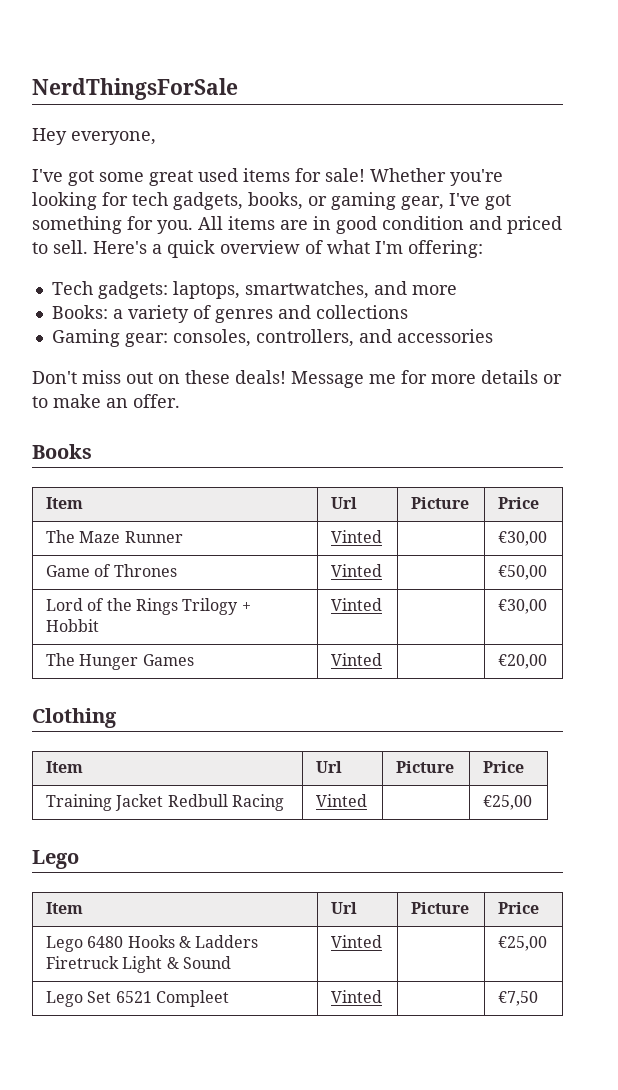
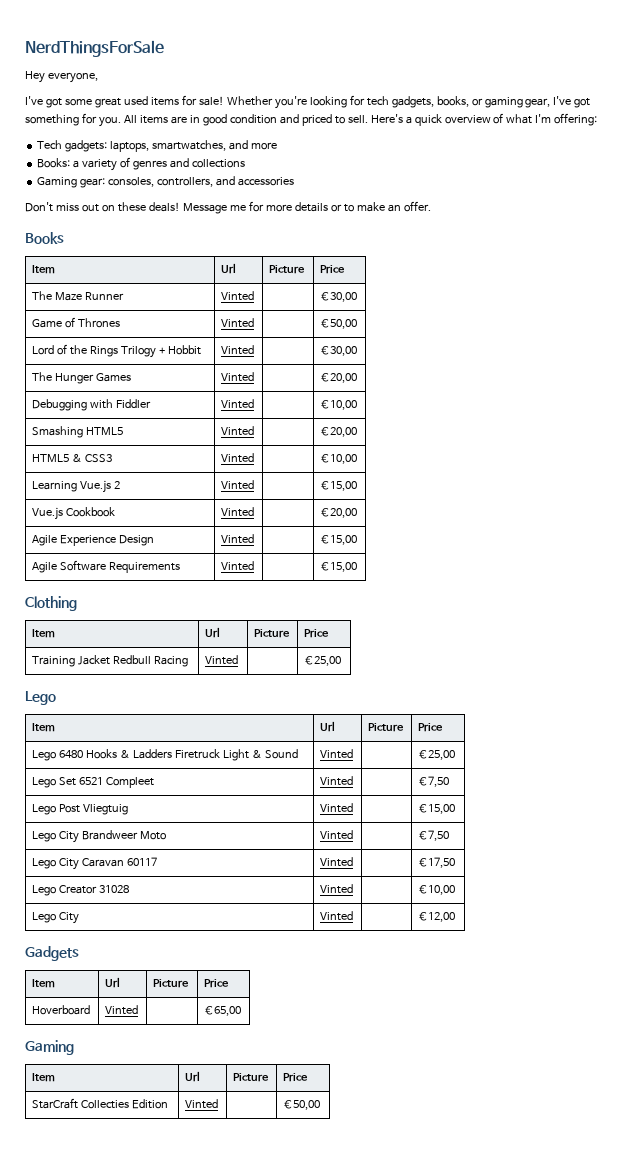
(547, 661) none -> [32,399,152,411] [221,399,255,409] [320,399,358,410] [32,426,124,438] [221,426,255,436] [320,426,358,437] [32,454,113,463] [221,453,255,463] [320,453,358,464] [32,480,121,493] [221,480,255,490] [320,480,358,491] [32,507,116,520] [221,507,255,517] [320,507,358,518] [32,535,155,546] [221,534,255,544] [320,534,358,545] [32,560,181,573] [221,561,255,571] [320,561,358,572] // Debugging with Fiddler | Vinted | | €10,00 // Smashing HTML5 | Vinted | | €20,00 // HTML5 & CSS3 | Vinted | | €10,00 // Learning Vue.js 2 | Vinted | | €15,00 // Vue.js Cookbook | Vinted | | €20,00 // Agile Experience Design | Vinted | | €15,00 // Agile Software Requirements | Vinted | | €15,00
(538, 998) none -> [32,804,129,815] [320,803,354,813] [418,803,456,814] [32,830,167,843] [320,830,354,840] [418,830,450,841] [32,857,158,870] [320,857,354,867] [418,857,456,868] [32,885,130,896] [320,884,354,894] [418,884,456,895] [32,912,80,924] [320,911,354,921] [418,911,456,922] [25,946,79,961] [32,979,56,988] [105,977,121,988] [153,979,190,988] [204,979,230,988] [32,1005,91,1015] [105,1005,139,1015] [204,1005,242,1016] [25,1040,74,1055] [32,1073,56,1082] [185,1071,201,1082] [233,1073,270,1082] [283,1073,309,1082] [32,1098,169,1109] [185,1099,219,1109] [283,1099,321,1110] // Lego Post Vliegtuig | Vinted | | €15,00 // Lego City Brandweer Moto | Vinted | | €7,50 // Lego City Caravan 60117 | Vinted | | €17,50 // Lego Creator 31028 | Vinted | | €10,00 // Lego City | Vinted | | €12,00 // Gadgets // Item | Url | Picture | Price // Hoverboard | Vinted | | €65,00 // Gaming // Item | Url | Picture | Price // StarCraft Collecties Edition | Vinted | | €50,00

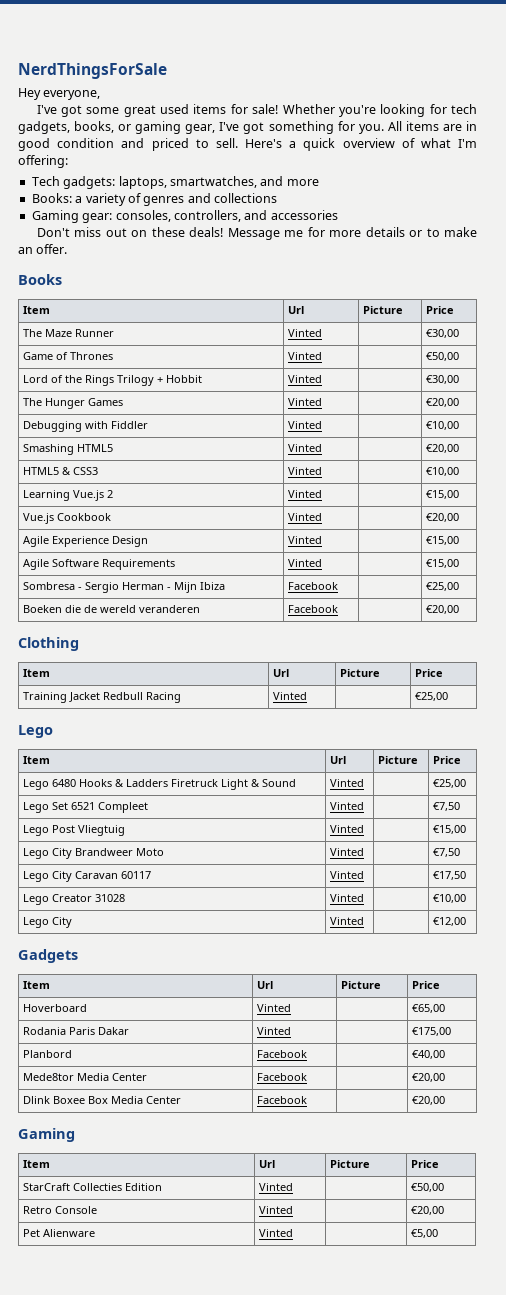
(358, 566) none -> [23,582,226,593] [288,582,339,590] [426,582,460,591] [23,605,201,613] [288,605,339,613] [426,605,460,614] // Sombresa - Sergio Herman - Mijn Ibiza | Facebook | | €25,00 // Boeken die de wereld veranderen | Facebook | | €20,00
(242, 1010) none -> [23,1027,130,1035] [257,1027,292,1035] [412,1027,452,1036] [23,1050,73,1058] [257,1050,308,1058] [412,1050,446,1059] [23,1073,148,1081] [257,1073,308,1081] [412,1073,446,1082] [23,1096,182,1104] [257,1096,308,1104] [412,1096,446,1105] // Rodania Paris Dakar | Vinted | | €175,00 // Planbord | Facebook | | €40,00 // Mede8tor Media Center | Facebook | | €20,00 // Dlink Boxee Box Media Center | Facebook | | €20,00
(321, 1104) none -> [23,1206,98,1214] [259,1206,294,1214] [411,1206,445,1215] [23,1229,96,1237] [259,1229,294,1237] [411,1229,439,1238] // Retro Console | Vinted | | €20,00 // Pet Alienware | Vinted | | €5,00

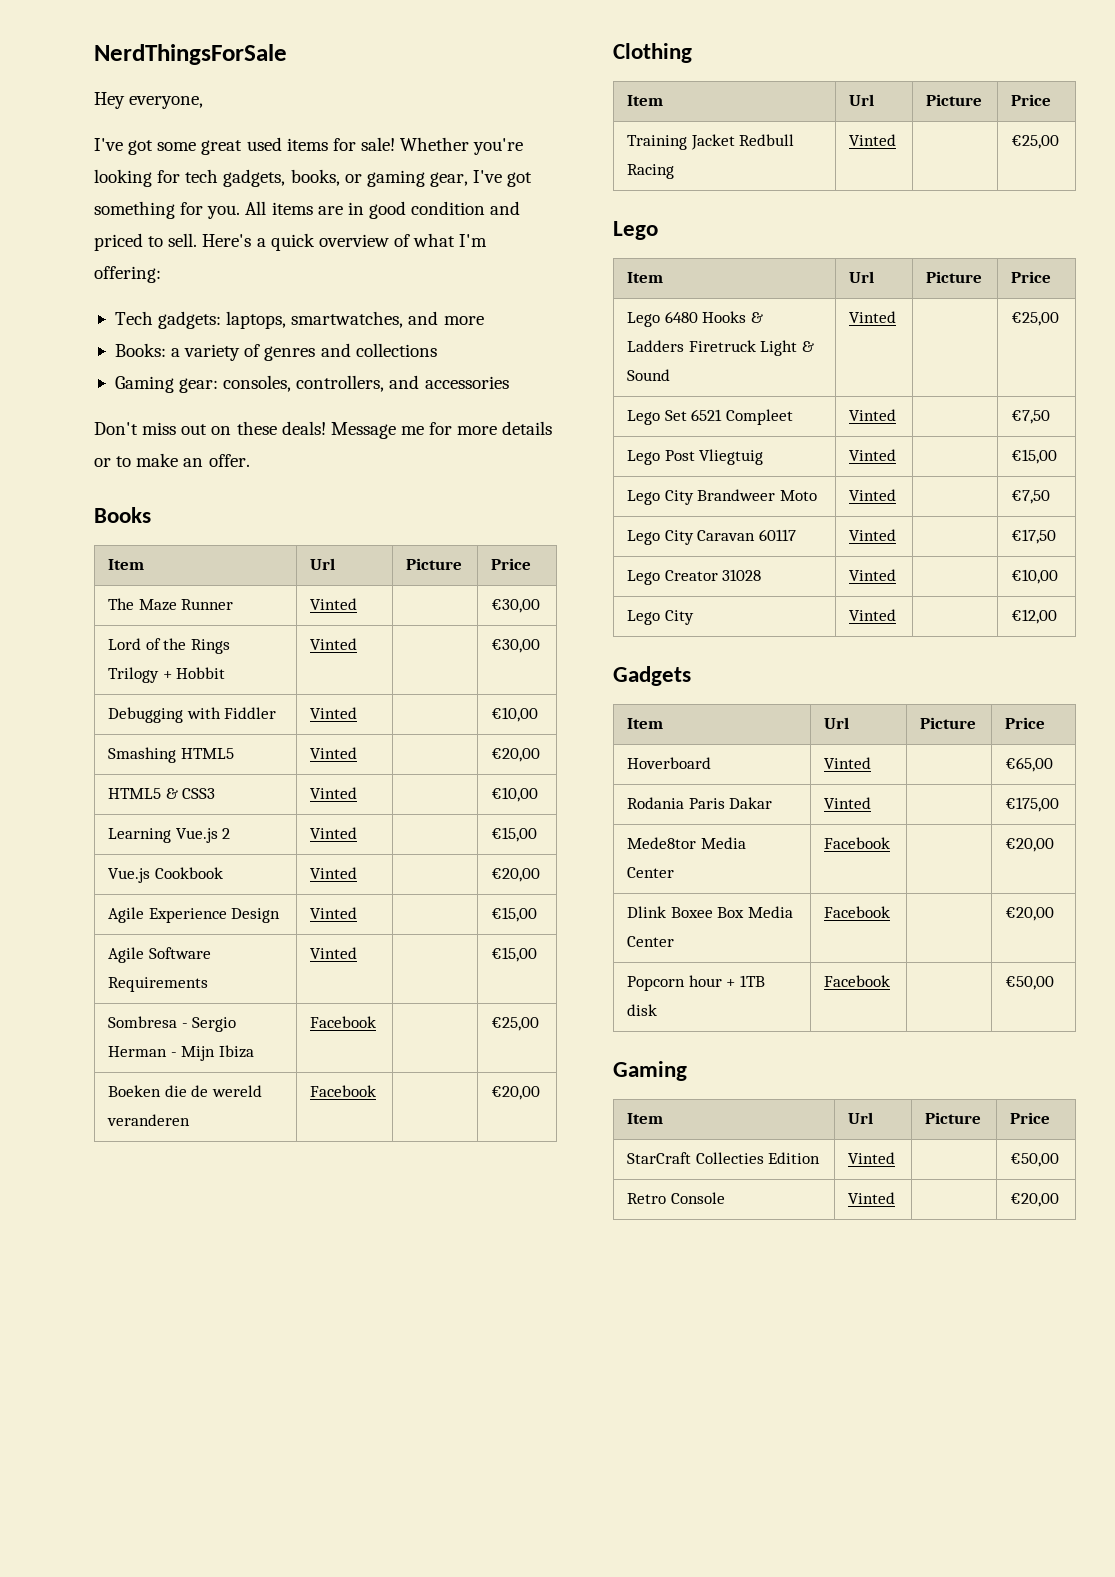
[23,352,114,360] [288,352,323,360] [426,352,460,361] // Game of Thrones | Vinted | | €50,00 -> (541, 606) none
[23,398,124,409] [288,398,323,406] [426,398,460,407] // The Hunger Games | Vinted | | €20,00 -> (541, 646) none
[23,1050,73,1058] [257,1050,308,1058] [412,1050,446,1059] // Planbord | Facebook | | €40,00 -> (1060, 804) none
(446, 1100) none -> [627,975,765,991] [627,1004,658,1016] [824,975,891,987] [1005,976,1055,990] // Popcorn hour + 1TB disk | Facebook | | €50,00
[23,1229,96,1237] [259,1229,294,1237] [411,1229,439,1238] // Pet Alienware | Vinted | | €5,00 -> (1060, 1200) none

